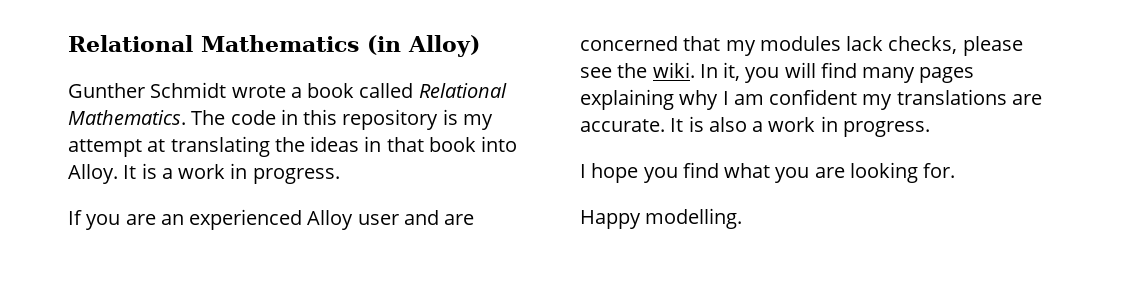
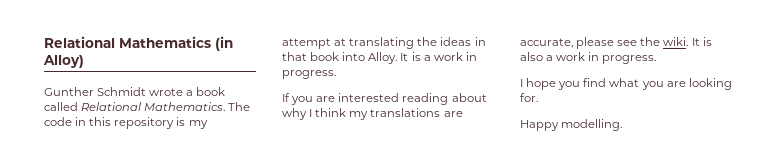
[160,209,475,230] [580,36,1023,56] [580,62,975,83] [580,89,1042,110] [580,119,665,132] an experienced Alloy user and are concerned that my modules lack checks, please see the wiki. In it, you will find many pages explaining why I am confident my translations are accurate. -> [338,93,487,105] [282,108,463,120] [520,37,689,49] interested reading about why I think my translations are accurate, please see the wiki.

